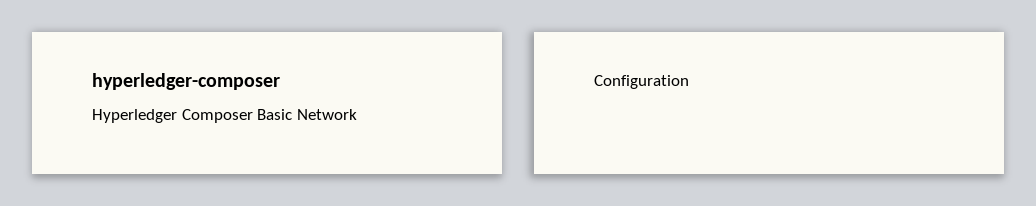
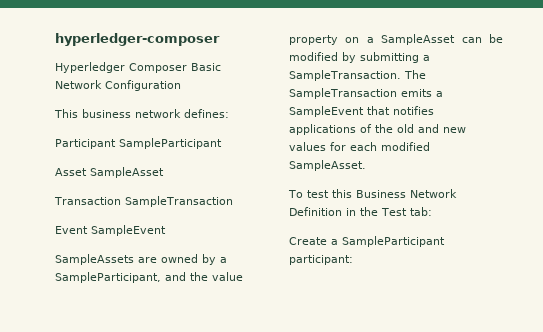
(689, 82) none -> [54,109,229,118] [55,138,222,149] [55,167,164,178] [54,196,233,207] [55,225,166,236] [55,254,227,265] [55,272,243,283] [289,34,503,45] [289,52,430,63] [289,70,426,81] [289,88,443,99] [289,106,434,117] [289,124,466,135] [289,142,430,151] [289,160,366,171] [288,189,457,198] [289,207,432,216] [289,236,445,247] [289,255,353,265] // This business network defines: // Participant SampleParticipant // Asset SampleAsset // Transaction SampleTransaction // Event SampleEvent // SampleAssets are owned by a SampleParticipant, and the value property on a SampleAsset can be modified by submitting a SampleTransaction. The SampleTransaction emits a SampleEvent that notifies applications of the old and new values for each modified SampleAsset. // To test this Business Network Definition in the Test tab: // Create a SampleParticipant participant:

